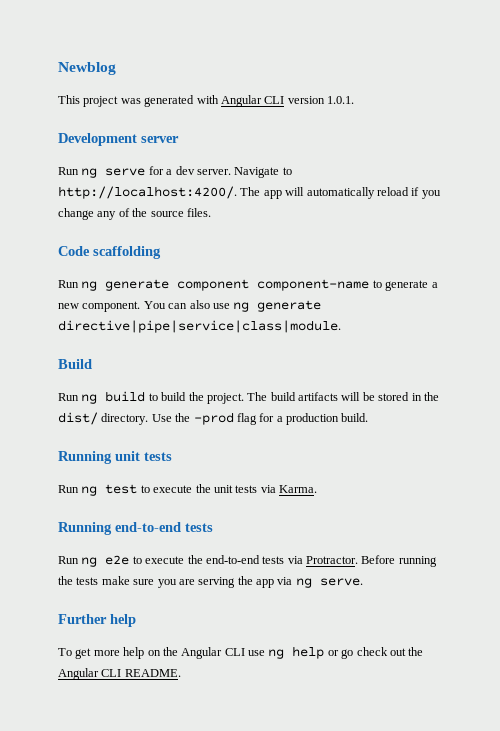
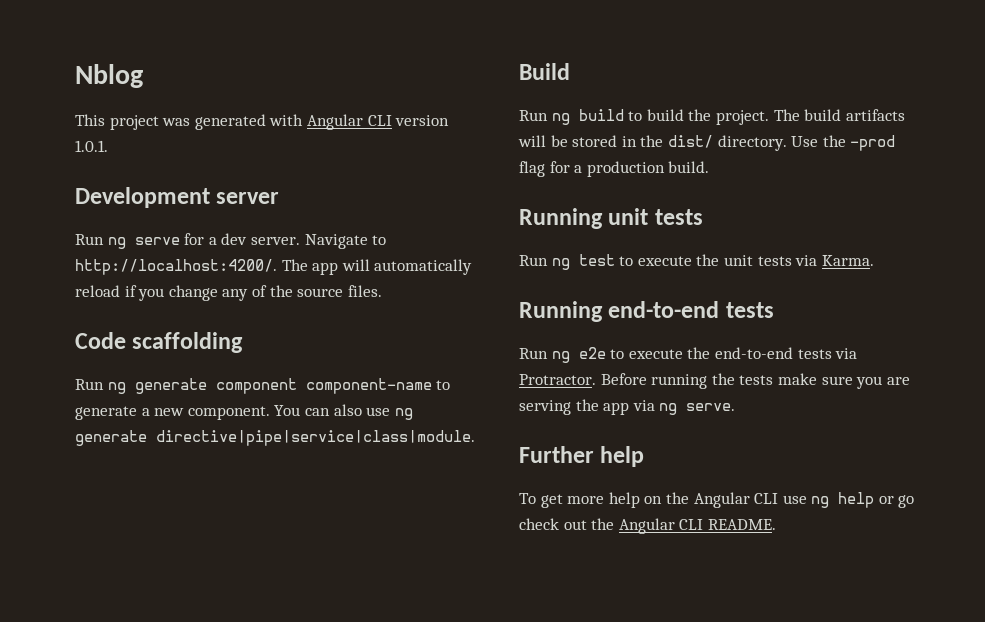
[58,62,116,75] Newblog -> [75,64,143,88] Nblog

